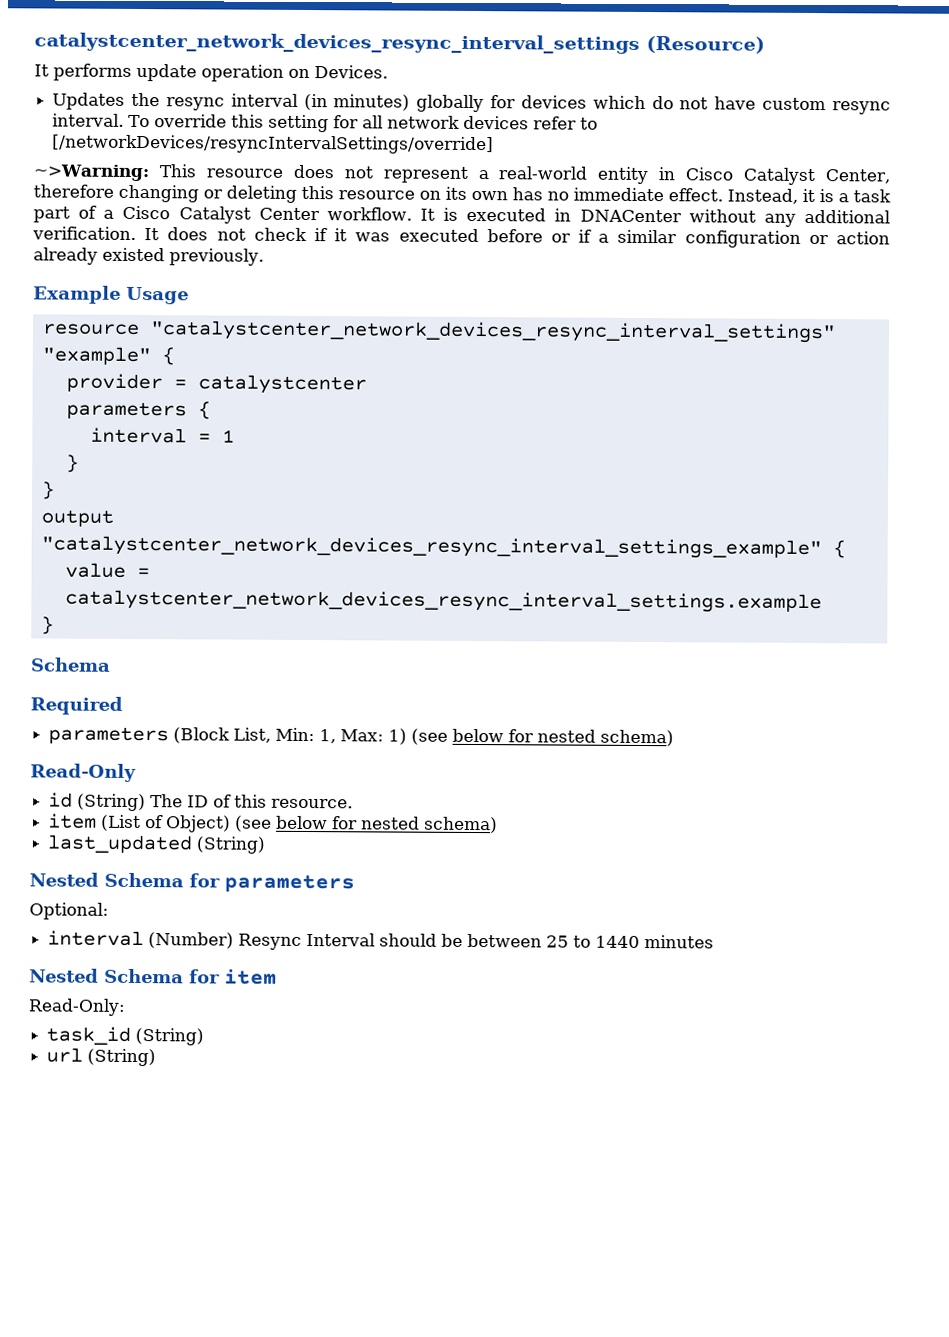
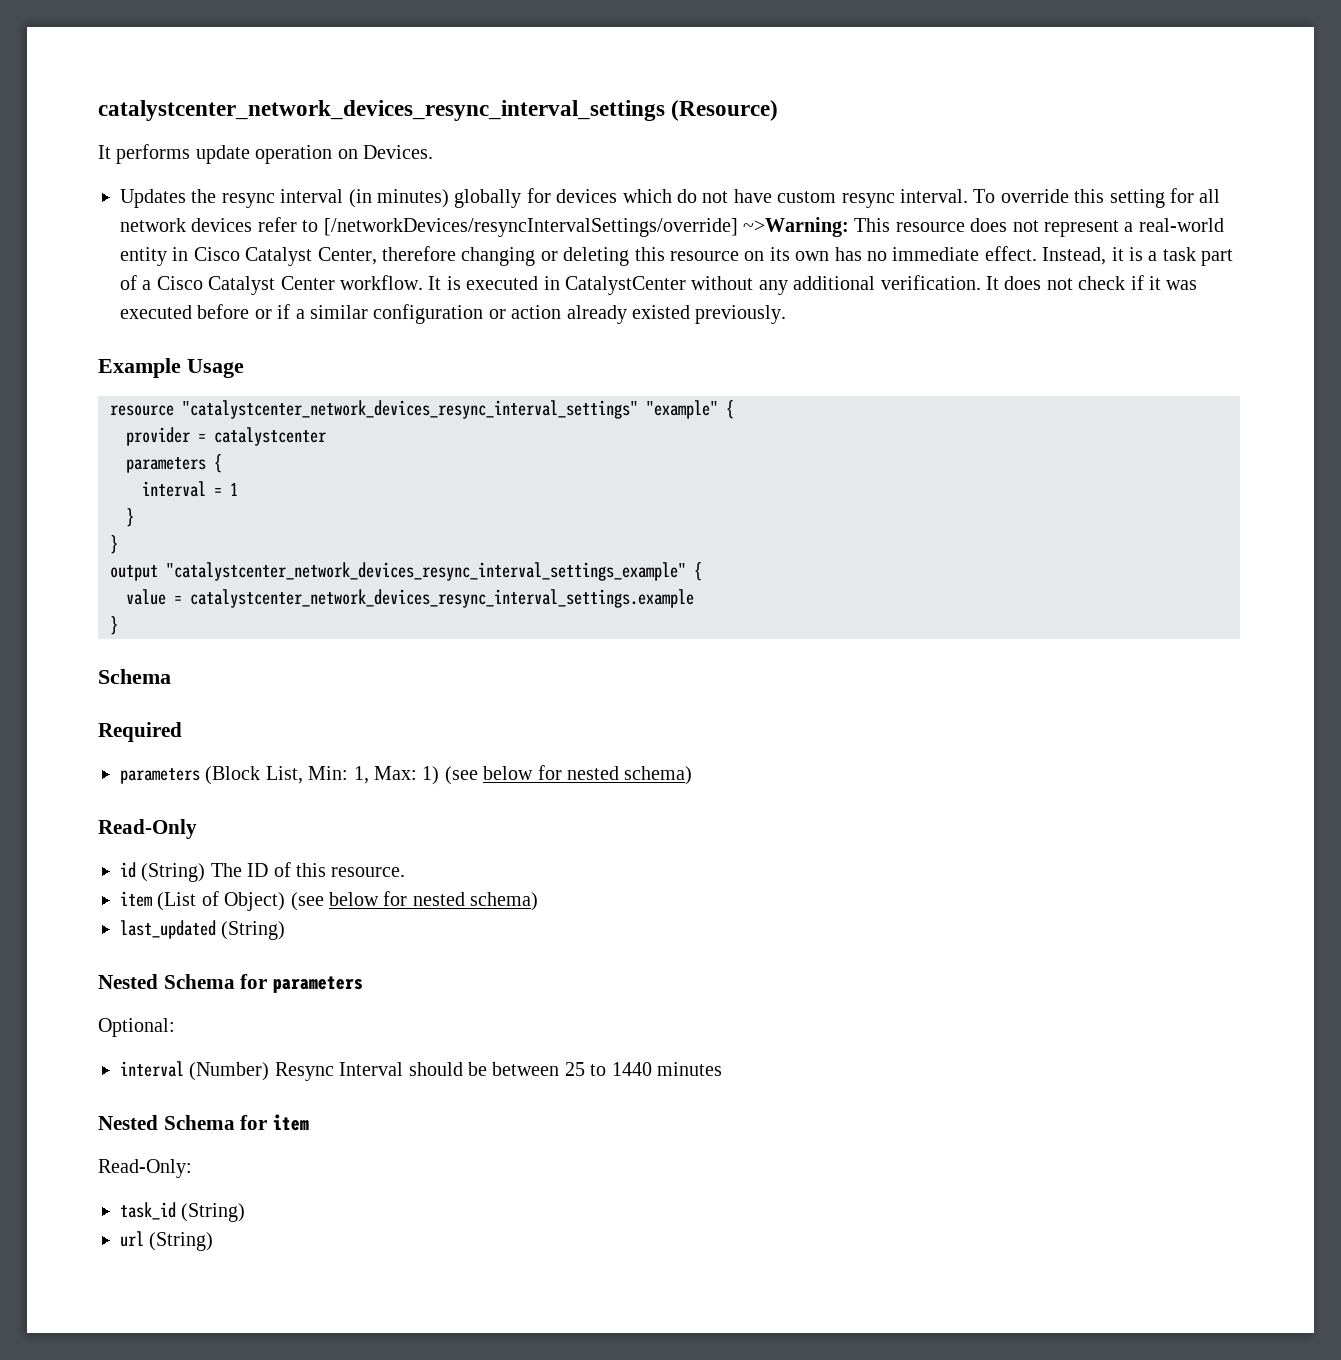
(495, 144) // -> (738, 227) none
[579,209,682,223] DNACenter -> [564,276,686,295] CatalystCenter

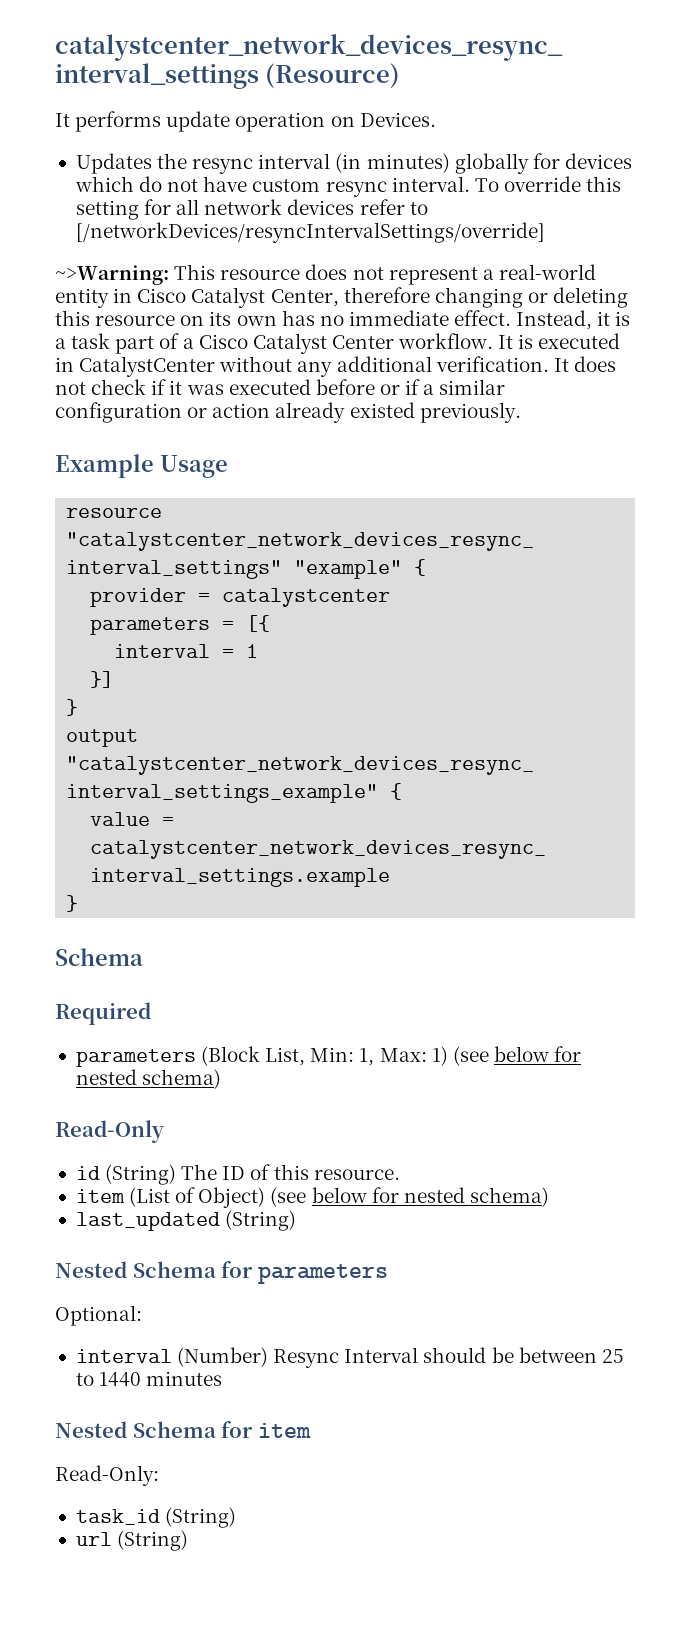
(738, 227) none -> (545, 232) //
[214,454,222,473] { -> [222,615,271,632] = [{
[126,508,134,527] } -> [90,671,115,688] }]

